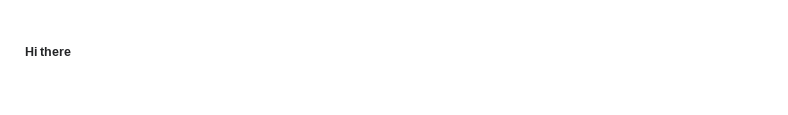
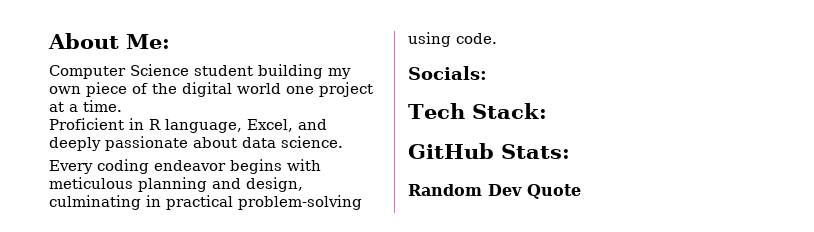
[25,47,72,56] Hi there -> [48,33,170,49] [49,64,351,79] [49,82,373,97] [49,100,122,112] [49,118,327,133] [49,136,343,151] [49,159,321,174] [49,177,303,192] [49,195,362,210] [408,32,497,47] [408,66,487,80] [408,103,547,119] [408,143,570,159] [408,184,581,199] About Me: // Computer Science student building my own piece of the digital world one project at a time. // Proficient in R language, Excel, and deeply passionate about data science. // Every coding endeavor begins with meticulous planning and design, culminating in practical problem-solving using code. // Socials: // Tech Stack: // GitHub Stats: // Random Dev Quote

